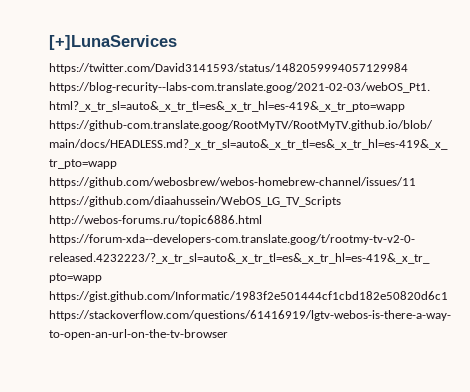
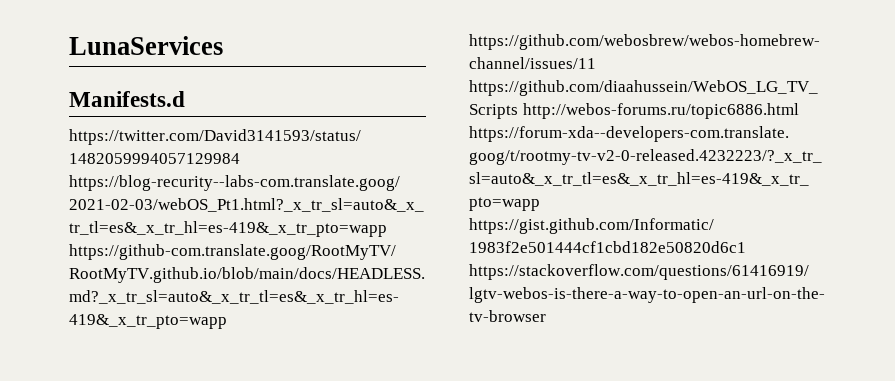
[49,35,177,50] [+]LunaServices -> [69,36,223,55] [69,91,185,107] LunaServices // Manifests.d

